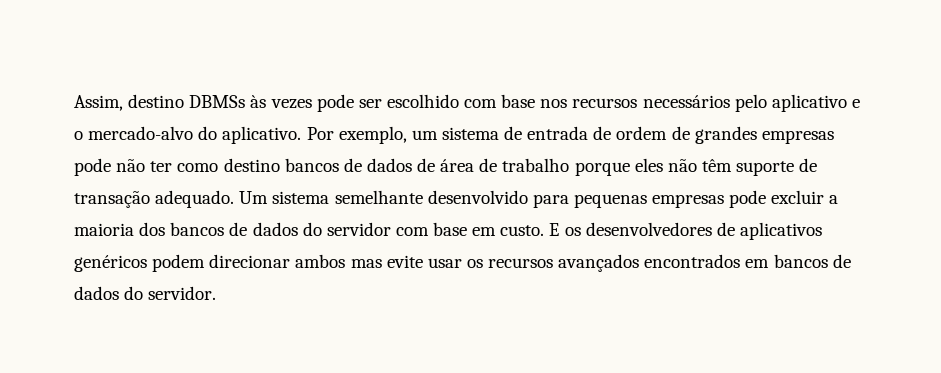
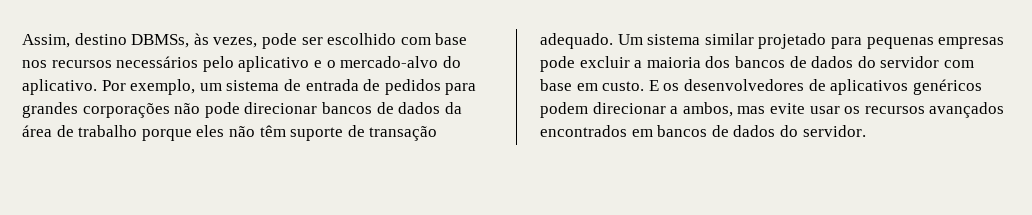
[189,95,312,109] DBMSs às vezes -> [131,33,258,48] DBMSs, às vezes,
[616,126,834,144] [74,158,436,176] ordem de grandes empresas pode não ter como destino bancos de dados de -> [384,79,477,95] [22,102,462,118] pedidos para grandes corporações não pode direcionar bancos de dados da
[334,190,528,204] semelhante desenvolvido -> [704,33,827,49] similar projetado
[295,254,346,268] ambos -> [670,102,733,117] a ambos,

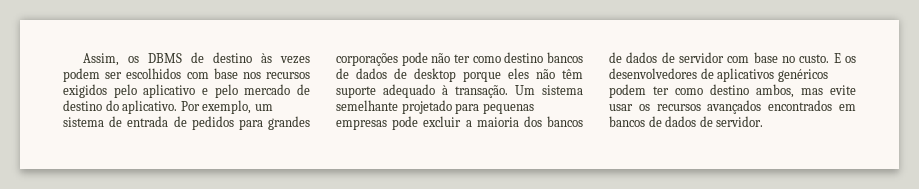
[74,33,397,49] destino DBMSs, às vezes, pode ser escolhido -> [128,52,310,64] [63,68,182,82] os DBMS de destino às vezes podem ser escolhidos
[116,56,199,68] necessários -> [63,84,107,98] exigidos
[326,56,439,68] o mercado-alvo -> [214,84,310,98] [63,100,102,111] pelo mercado de destino
[174,102,462,118] [22,125,138,137] não pode direcionar bancos de dados da área de trabalho -> [401,52,583,66] [336,68,456,82] pode não ter como destino bancos de dados de desktop
[347,125,438,141] [540,33,613,49] de transação adequado. -> [383,84,508,98] adequado à transação.
[704,33,754,45] similar -> [336,100,398,111] semelhante
[857,56,876,68] do -> [661,52,675,63] de
[576,83,598,91] em -> [782,56,795,63] no
[592,102,679,114] direcionar a -> [653,84,749,95] ter como destino
[779,125,798,137] do -> [699,116,713,127] de

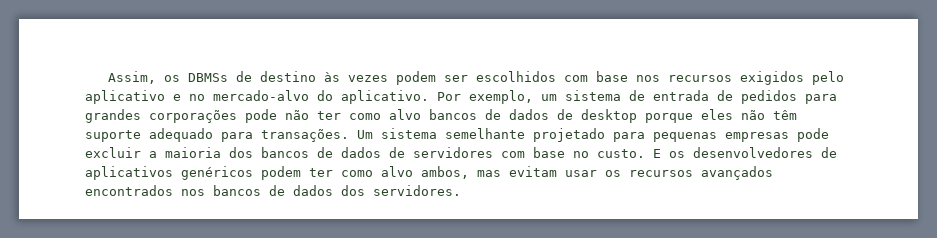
[148,53,183,63] DBMS -> [187,73,228,82] DBMSs
[214,84,310,98] [63,100,102,111] pelo mercado de destino -> [189,90,309,101] no mercado-alvo
[504,52,544,63] destino -> [389,109,421,120] alvo
[442,85,508,98] à transação. -> [221,129,349,142] para transações.
[679,52,724,63] servidor -> [413,147,493,158] servidores
[710,84,749,95] destino -> [381,166,413,177] alvo
[830,85,856,95] evite -> [509,166,557,177] evitam
[839,104,856,111] [609,116,764,127] em bancos de dados de servidor. -> [181,185,461,196] nos bancos de dados dos servidores.

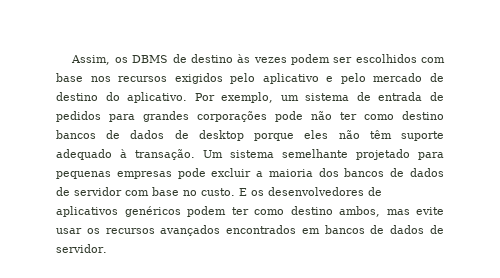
[187,73,228,82] DBMSs -> [132,55,169,63] DBMS
[189,90,309,101] no mercado-alvo -> [340,73,444,84] [56,92,98,101] pelo mercado de destino
[389,109,421,120] alvo -> [402,111,444,120] destino
[221,129,349,142] para transações. -> [120,149,195,160] à transação.
[413,147,493,158] servidores -> [74,187,122,196] servidor
[381,166,413,177] alvo -> [290,206,333,215] destino
[509,166,557,177] evitam -> [416,207,444,215] evite
[181,185,461,196] nos bancos de dados dos servidores. -> [301,225,444,234] [56,244,107,253] em bancos de dados de servidor.

